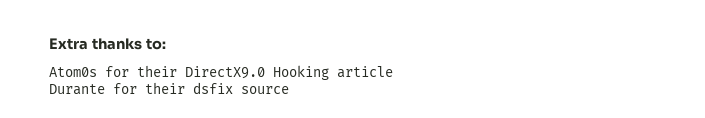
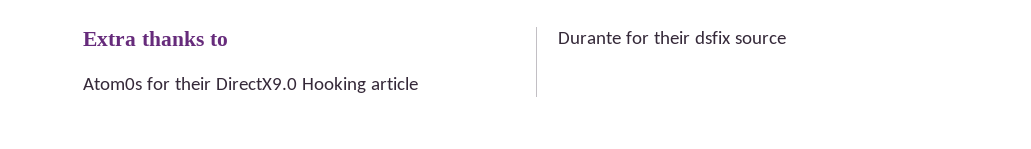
[145,38,166,50] to: -> [209,34,228,46] to

